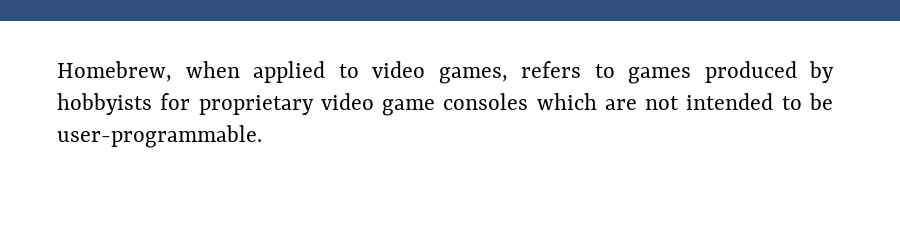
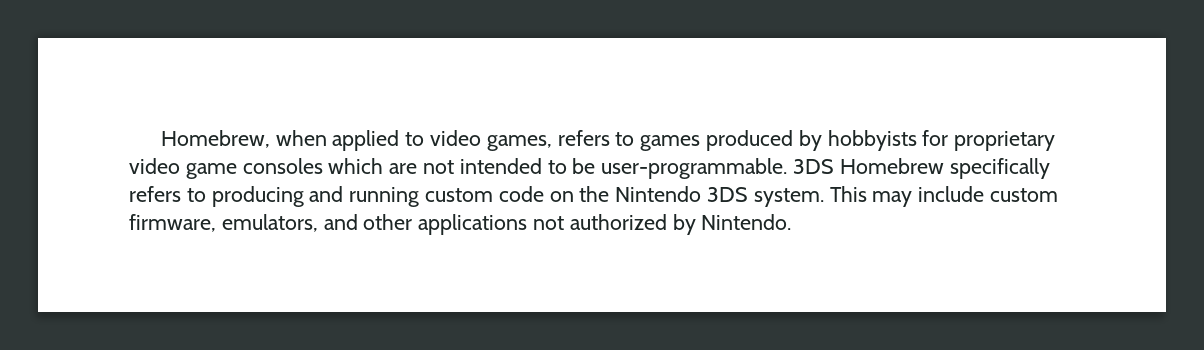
(262, 136) none -> [793,158,1050,179] [129,186,1059,207] [129,214,792,235] 3DS Homebrew specifically refers to producing and running custom code on the Nintendo 3DS system. This may include custom firmware, emulators, and other applications not authorized by Nintendo.

